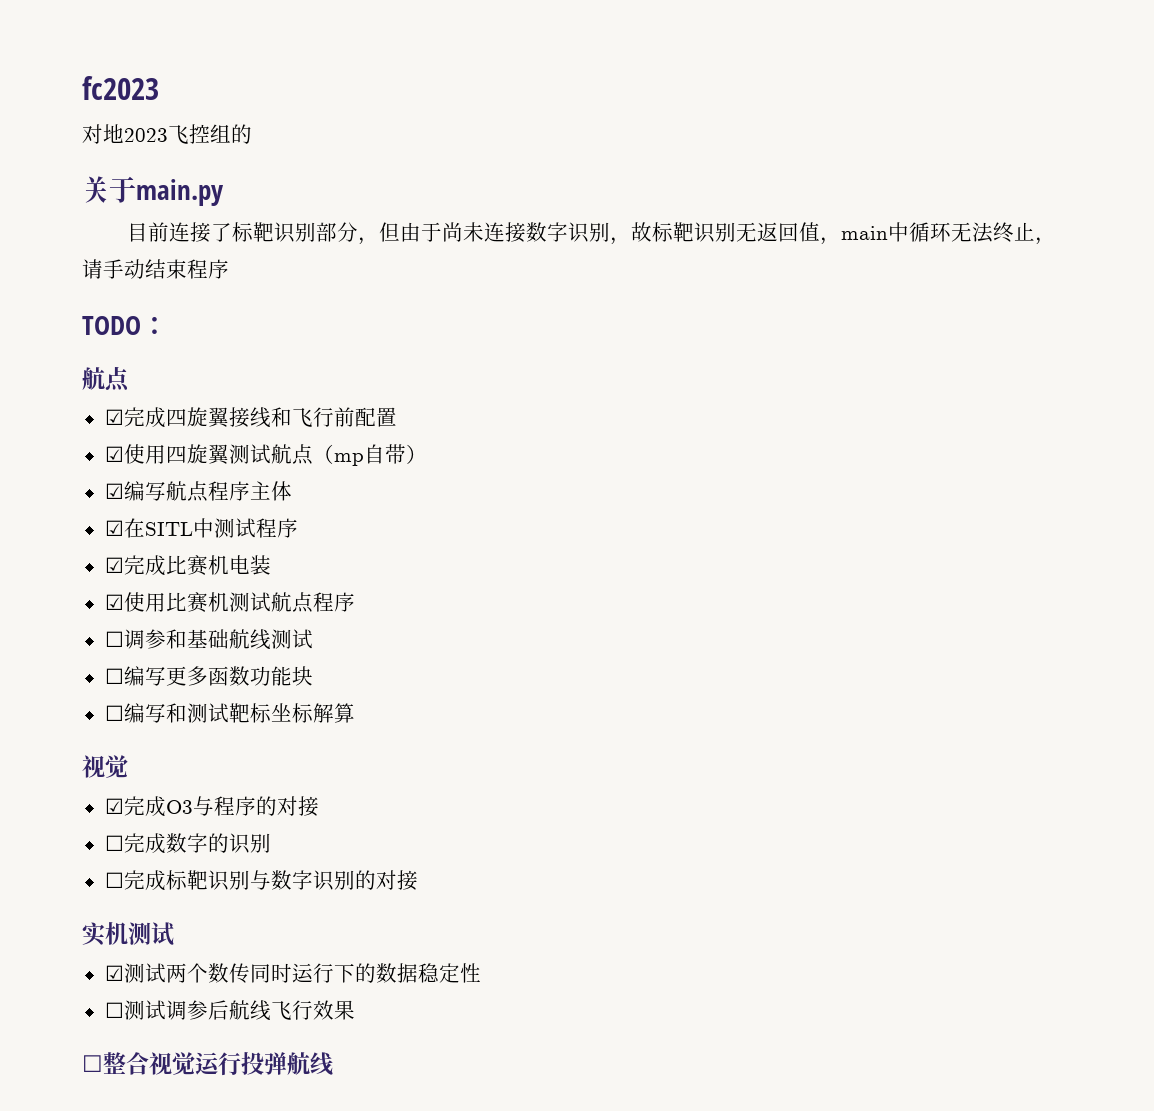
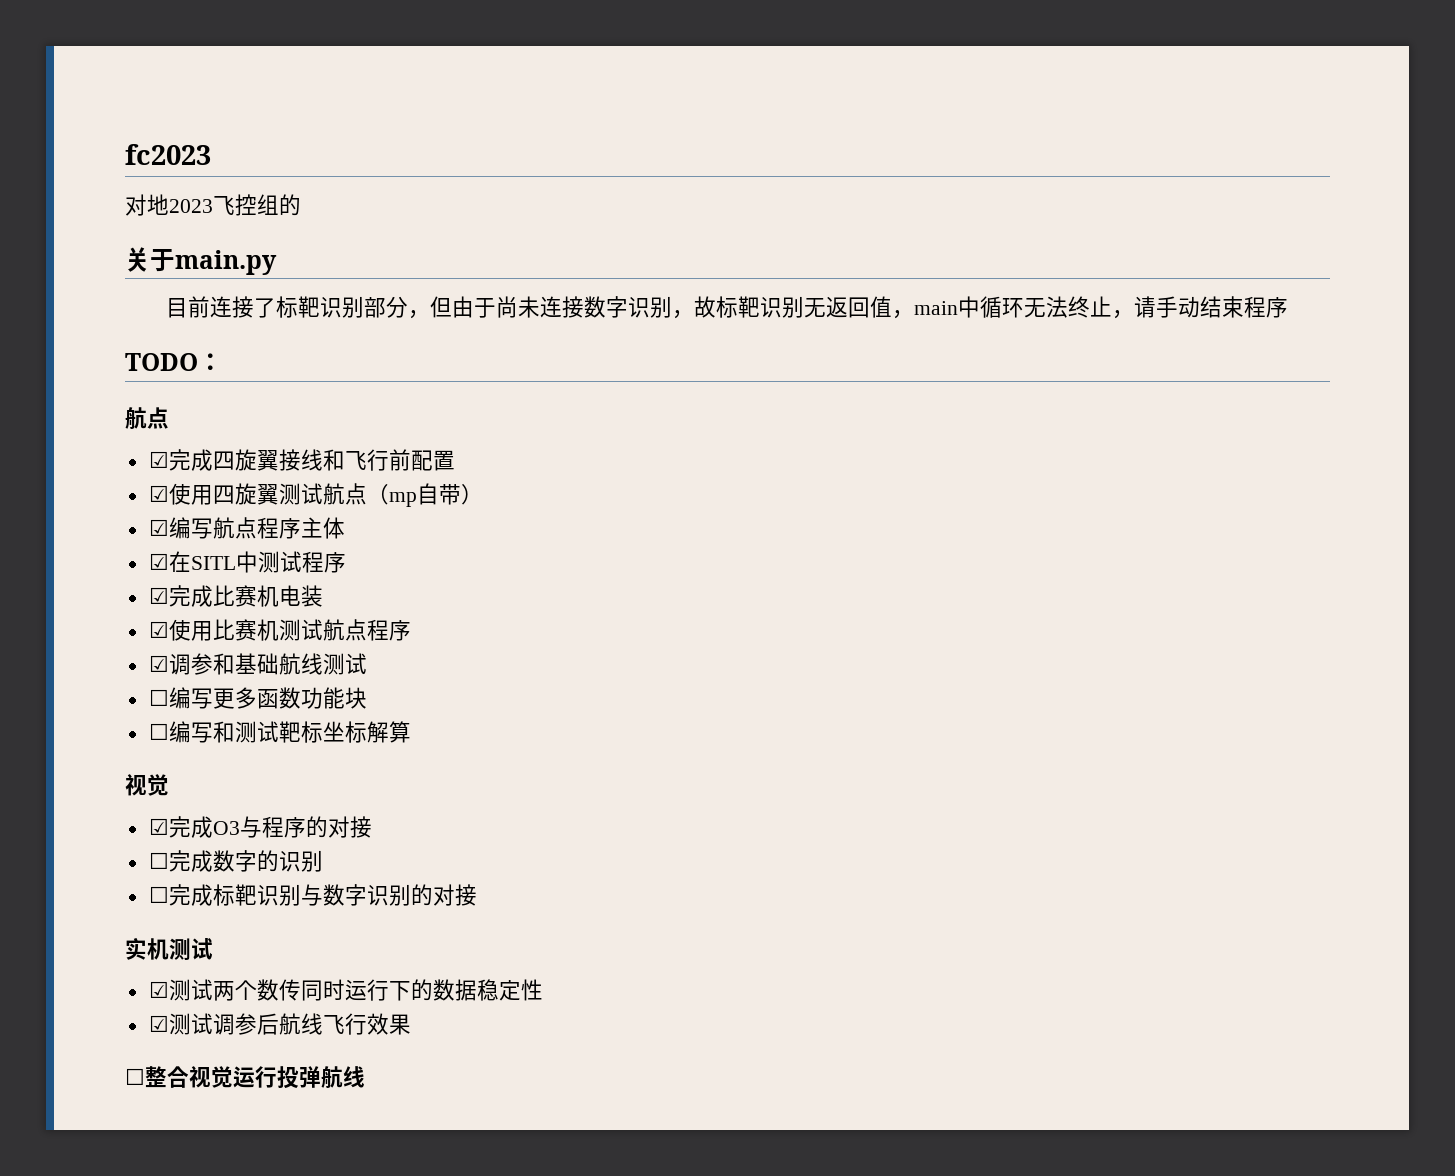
[104,631,124,647] ☐ -> [148,655,169,672] ☑
[104,1002,124,1018] ☐ -> [148,1015,169,1032] ☑

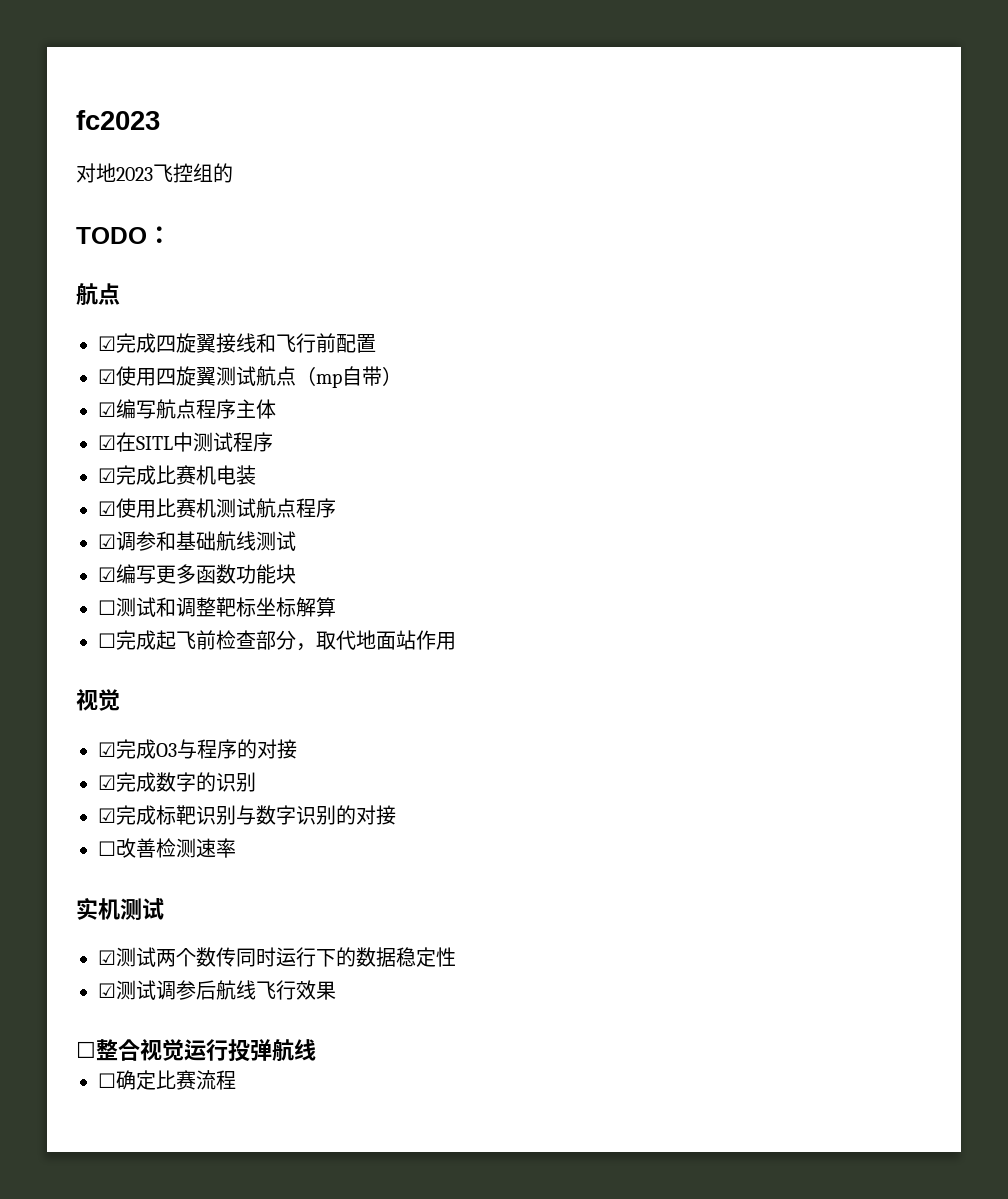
[125,247,277,275] [165,296,1288,319] // 关于main.py // 目前连接了标靶识别部分，但由于尚未连接数字识别，故标靶识别无返回值，main中循环无法终止，请手动结束程序 -> (233, 173) none
[148,689,169,706] ☐ -> [98,567,116,582] ☑
[168,721,279,743] 编写和测试 -> [116,597,216,617] 测试和调整
(411, 732) none -> [98,630,456,651] // ☐完成起飞前检查部分，取代地面站作用
[148,852,169,869] ☐ -> [98,775,116,790] ☑
[148,886,169,903] ☐ -> [98,808,116,823] ☑
(477, 895) none -> [98,838,236,858] // ☐改善检测速率
(365, 1077) none -> [98,1070,236,1090] // ☐确定比赛流程

